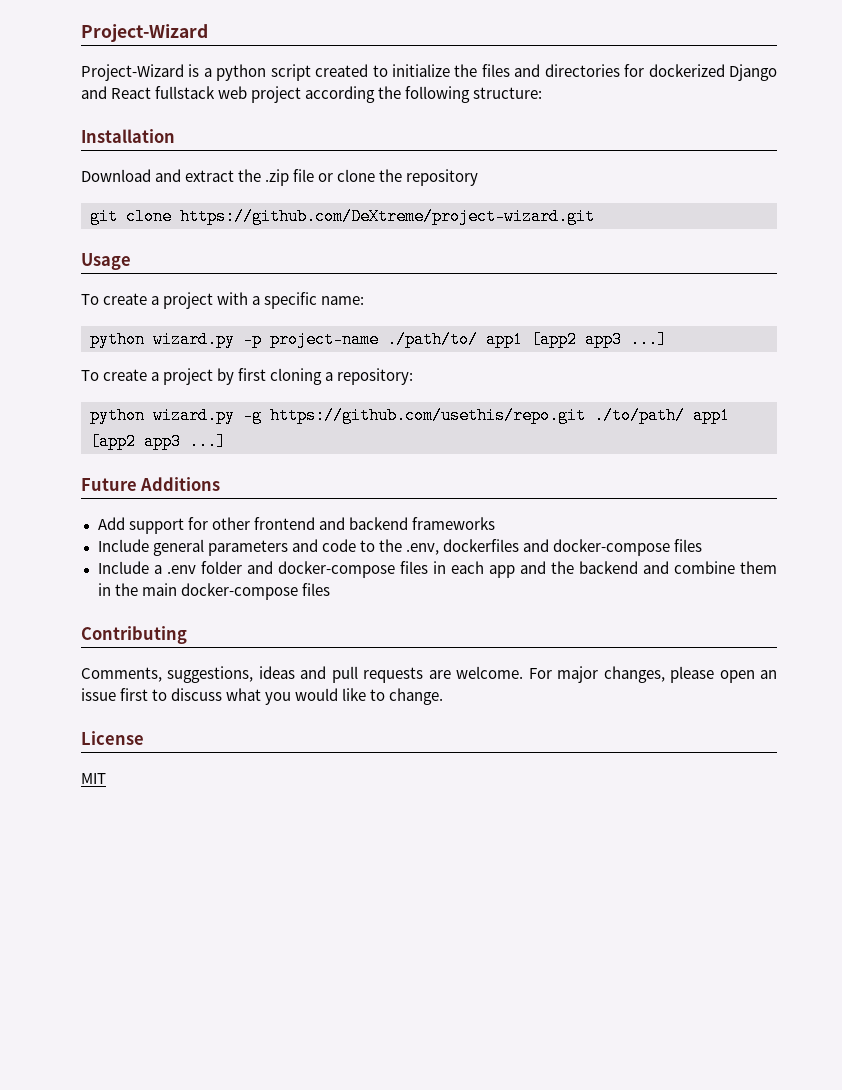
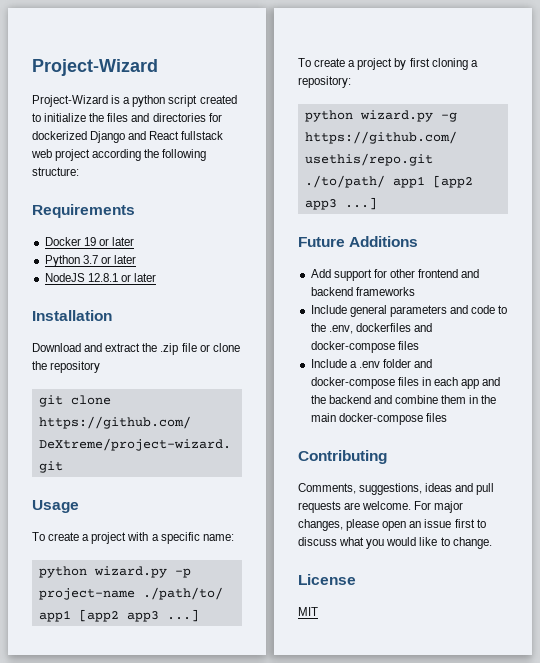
(543, 93) none -> [32,204,135,218] [44,237,134,246] [44,255,136,267] [44,273,156,282] // Requirements // Docker 19 or later // Python 3.7 or later // NodeJS 12.8.1 or later

